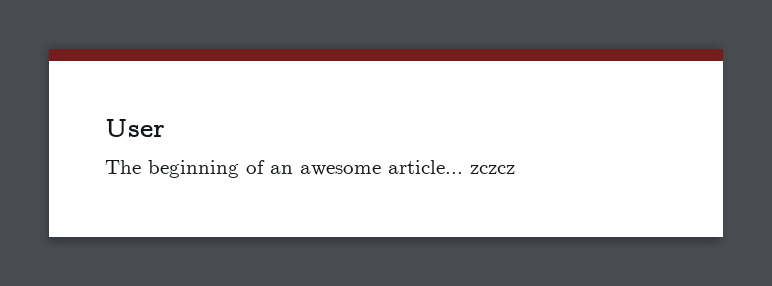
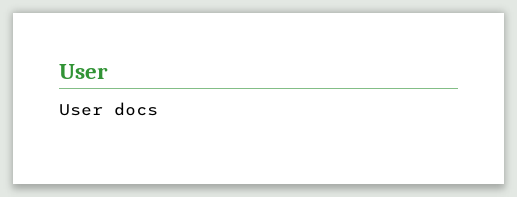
[105,160,515,178] The beginning of an awesome article... zczcz -> [59,102,158,116] User docs

